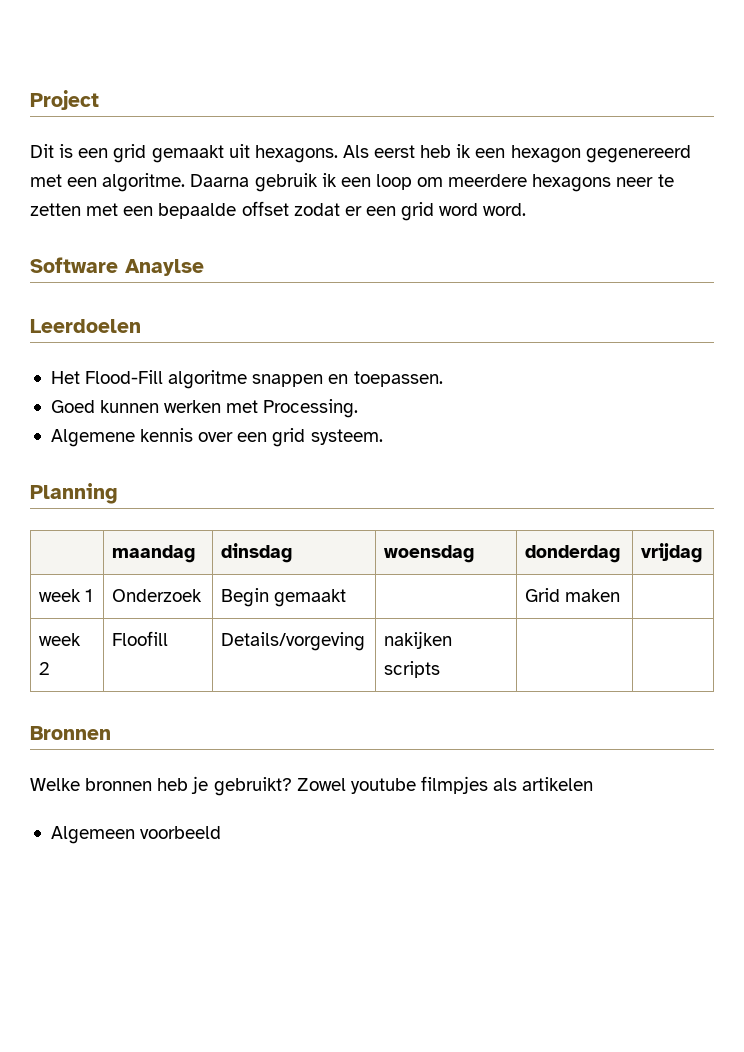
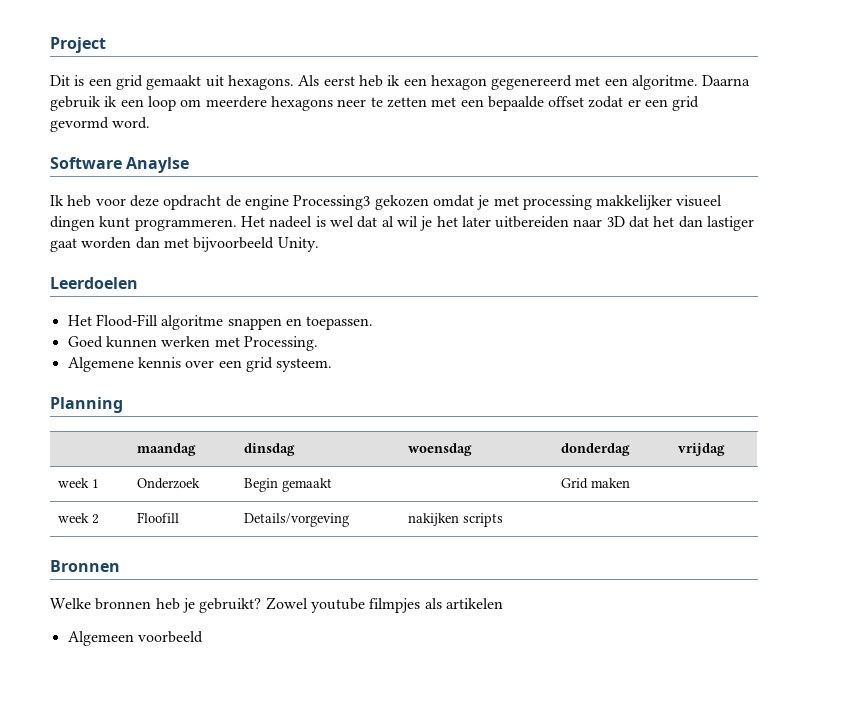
[439,203,479,216] word -> [50,117,109,132] gevormd
(204, 267) none -> [50,195,723,210] [50,216,755,231] [50,237,319,252] // Ik heb voor deze opdracht de engine Processing3 gekozen omdat je met processing makkelijker visueel dingen kunt programmeren. Het nadeel is wel dat al wil je het later uitbereiden naar 3D dat het dan lastiger gaat worden dan met bijvoorbeeld Unity.

